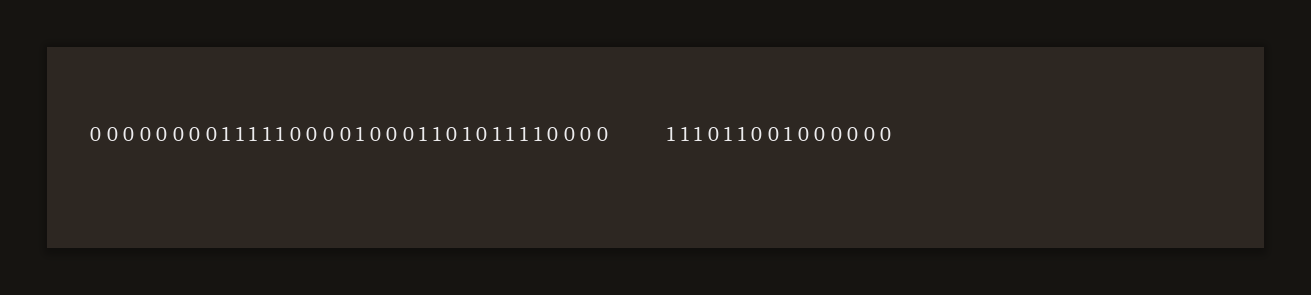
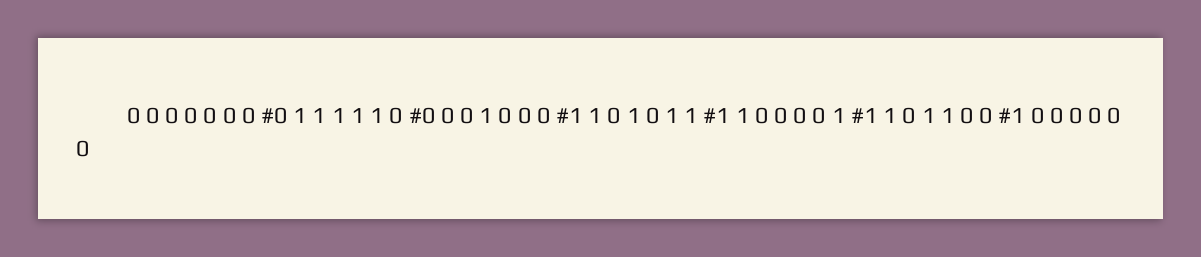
[90,127,217,141] 0 0 0 0 0 0 0 0 -> [126,107,288,124] 0 0 0 0 0 0 0 #0
[306,126,428,141] 0 0 0 1 0 0 0 1 -> [408,107,582,124] #0 0 0 1 0 0 0 #1
[519,126,689,141] 1 1 0 0 0 0 1 1 -> [703,107,877,124] #1 1 0 0 0 0 1 #1
[784,126,793,141] 1 -> [998,108,1025,123] #1

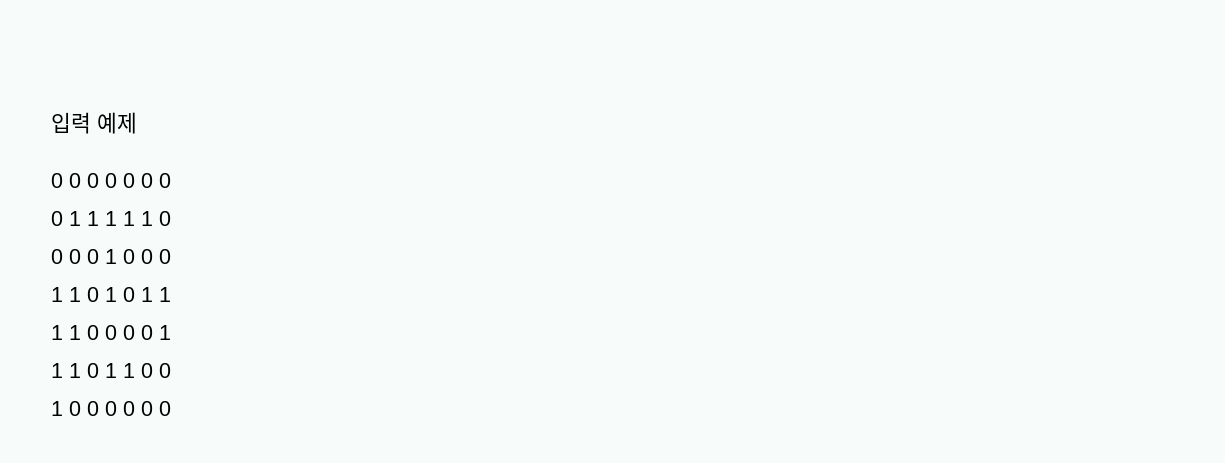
(126, 115) none -> [51,112,137,134] 입력 예제 //
[261,107,288,124] #0 -> [51,211,63,226] // 0
[408,107,435,124] #0 -> [51,249,63,264] // 0
[555,108,582,123] #1 -> [51,287,63,302] // 1
[703,108,730,123] #1 -> [51,325,63,340] // 1
[850,108,877,123] #1 -> [51,363,63,378] // 1
[998,108,1025,123] #1 -> [51,401,63,416] // 1

